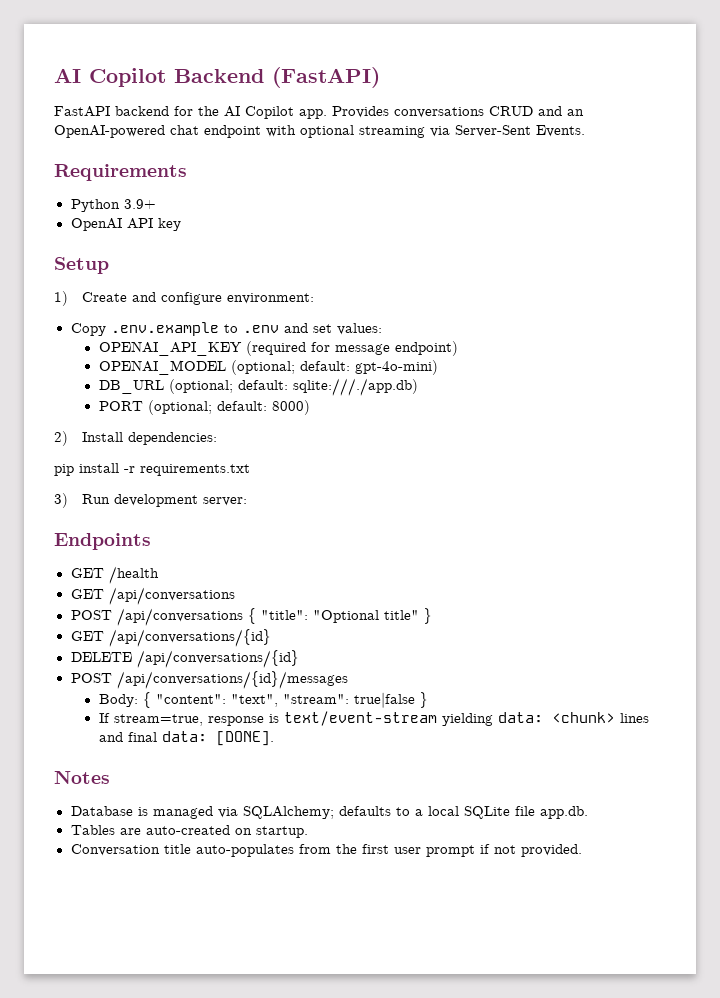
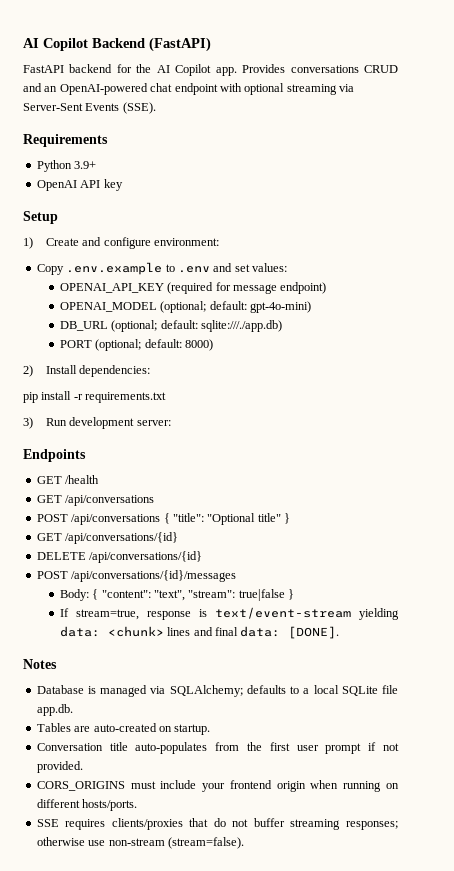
[536,125,585,137] Events. -> [85,102,156,114] Events (SSE).
(582, 850) none -> [36,780,399,792] [36,799,138,811] [36,818,398,830] [36,837,244,849] // CORS_ORIGINS must include your frontend origin when running on different hosts/ports. // SSE requires clients/proxies that do not buffer streaming responses; otherwise use non-stream (stream=false).

